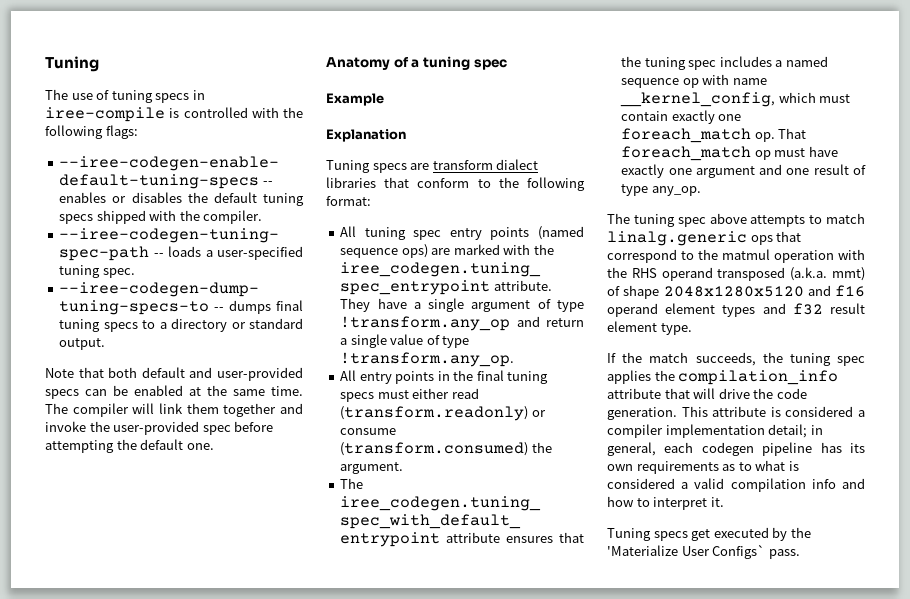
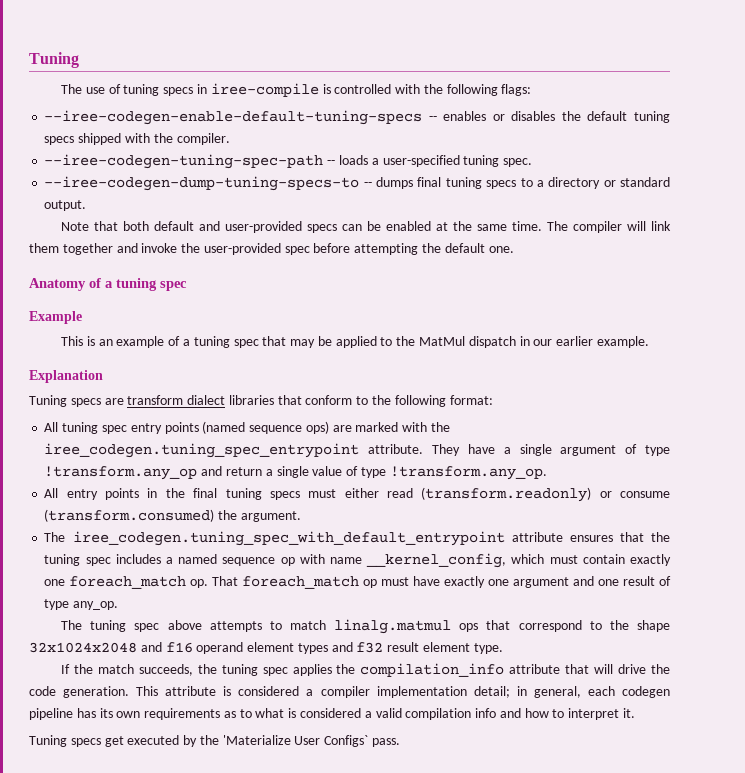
(384, 99) none -> [61,336,649,348] // This is an example of a tuning spec that may be applied to the MatMul dispatch in our earlier example.
[607,231,747,246] linalg.generic -> [334,619,452,634] linalg.matmul
[722,249,865,263] [607,267,865,281] [607,285,804,299] matmul operation with the RHS operand transposed (a.k.a. mmt) of shape 2048x1280x5120 -> [637,620,670,632] [29,642,137,653] shape 32x1024x2048

